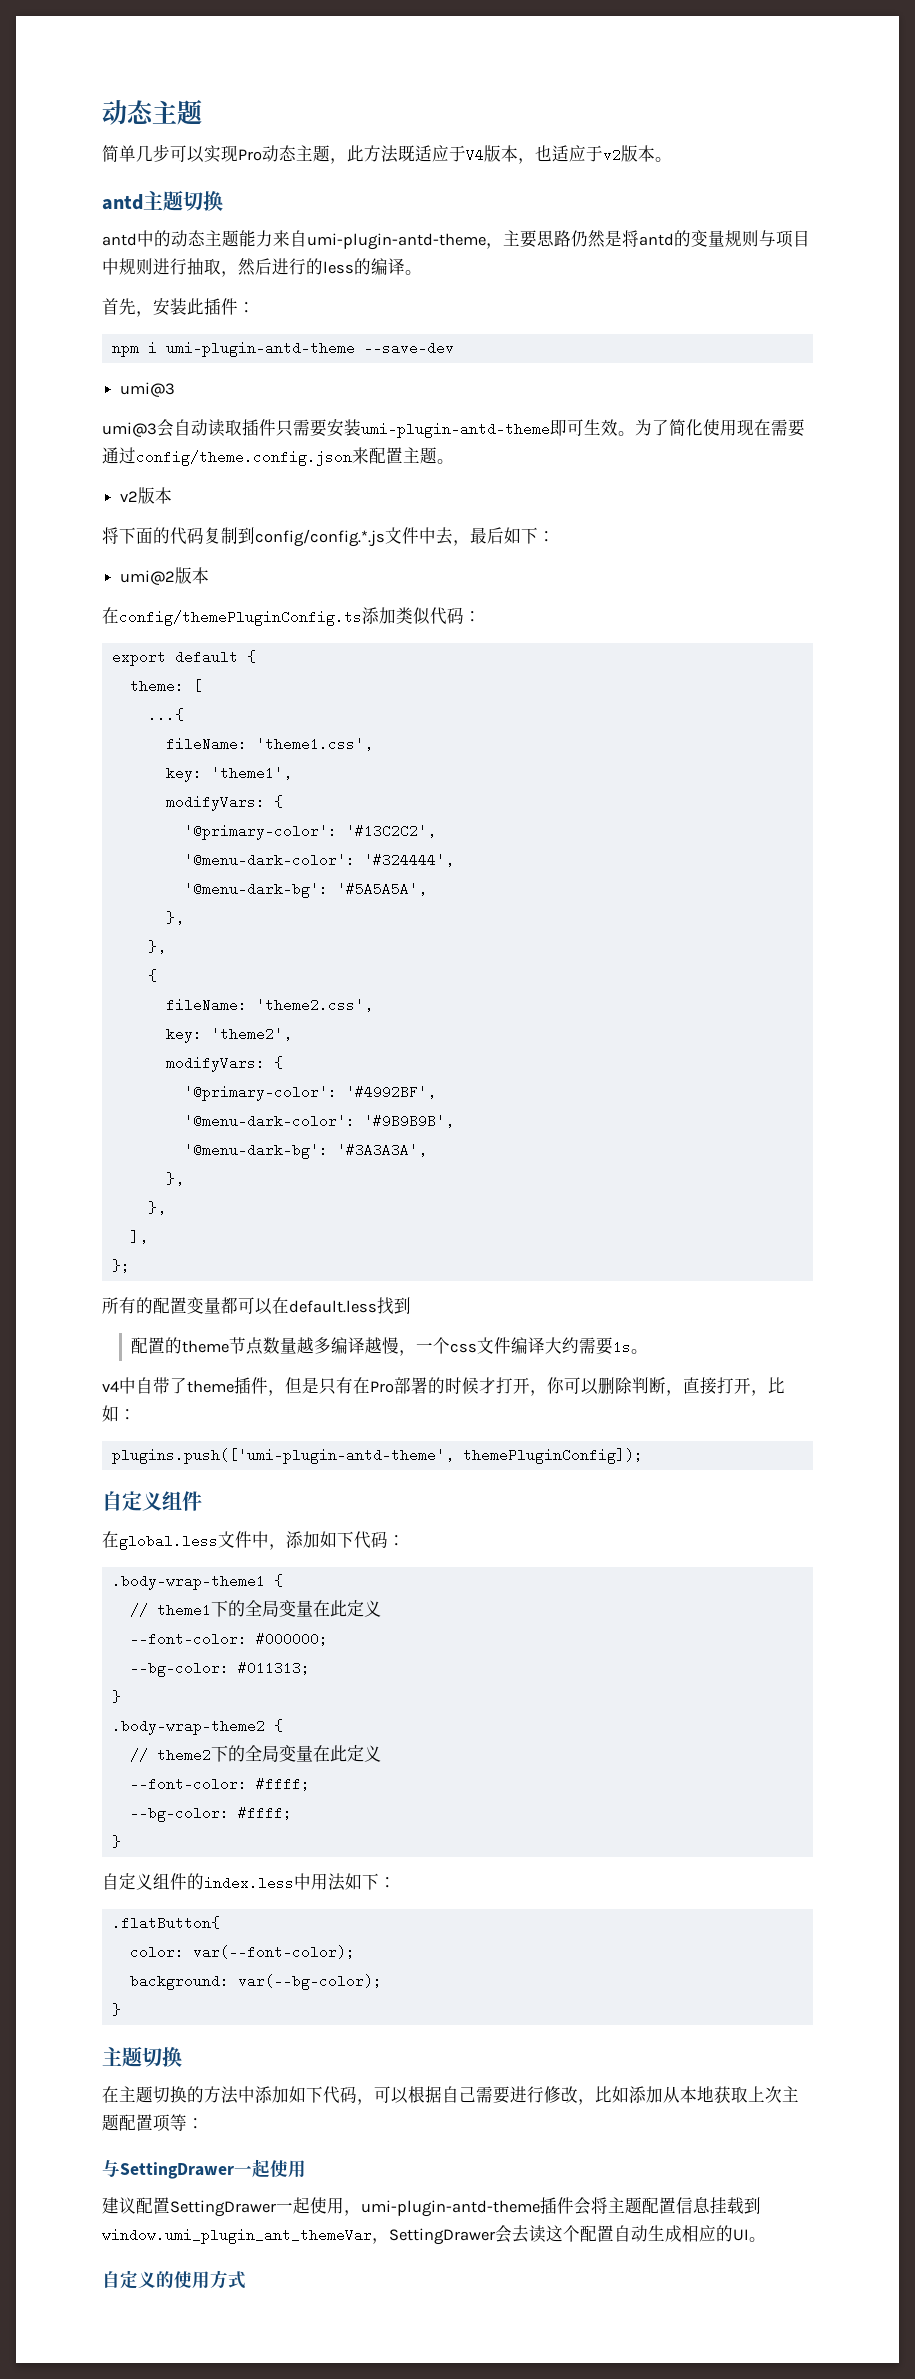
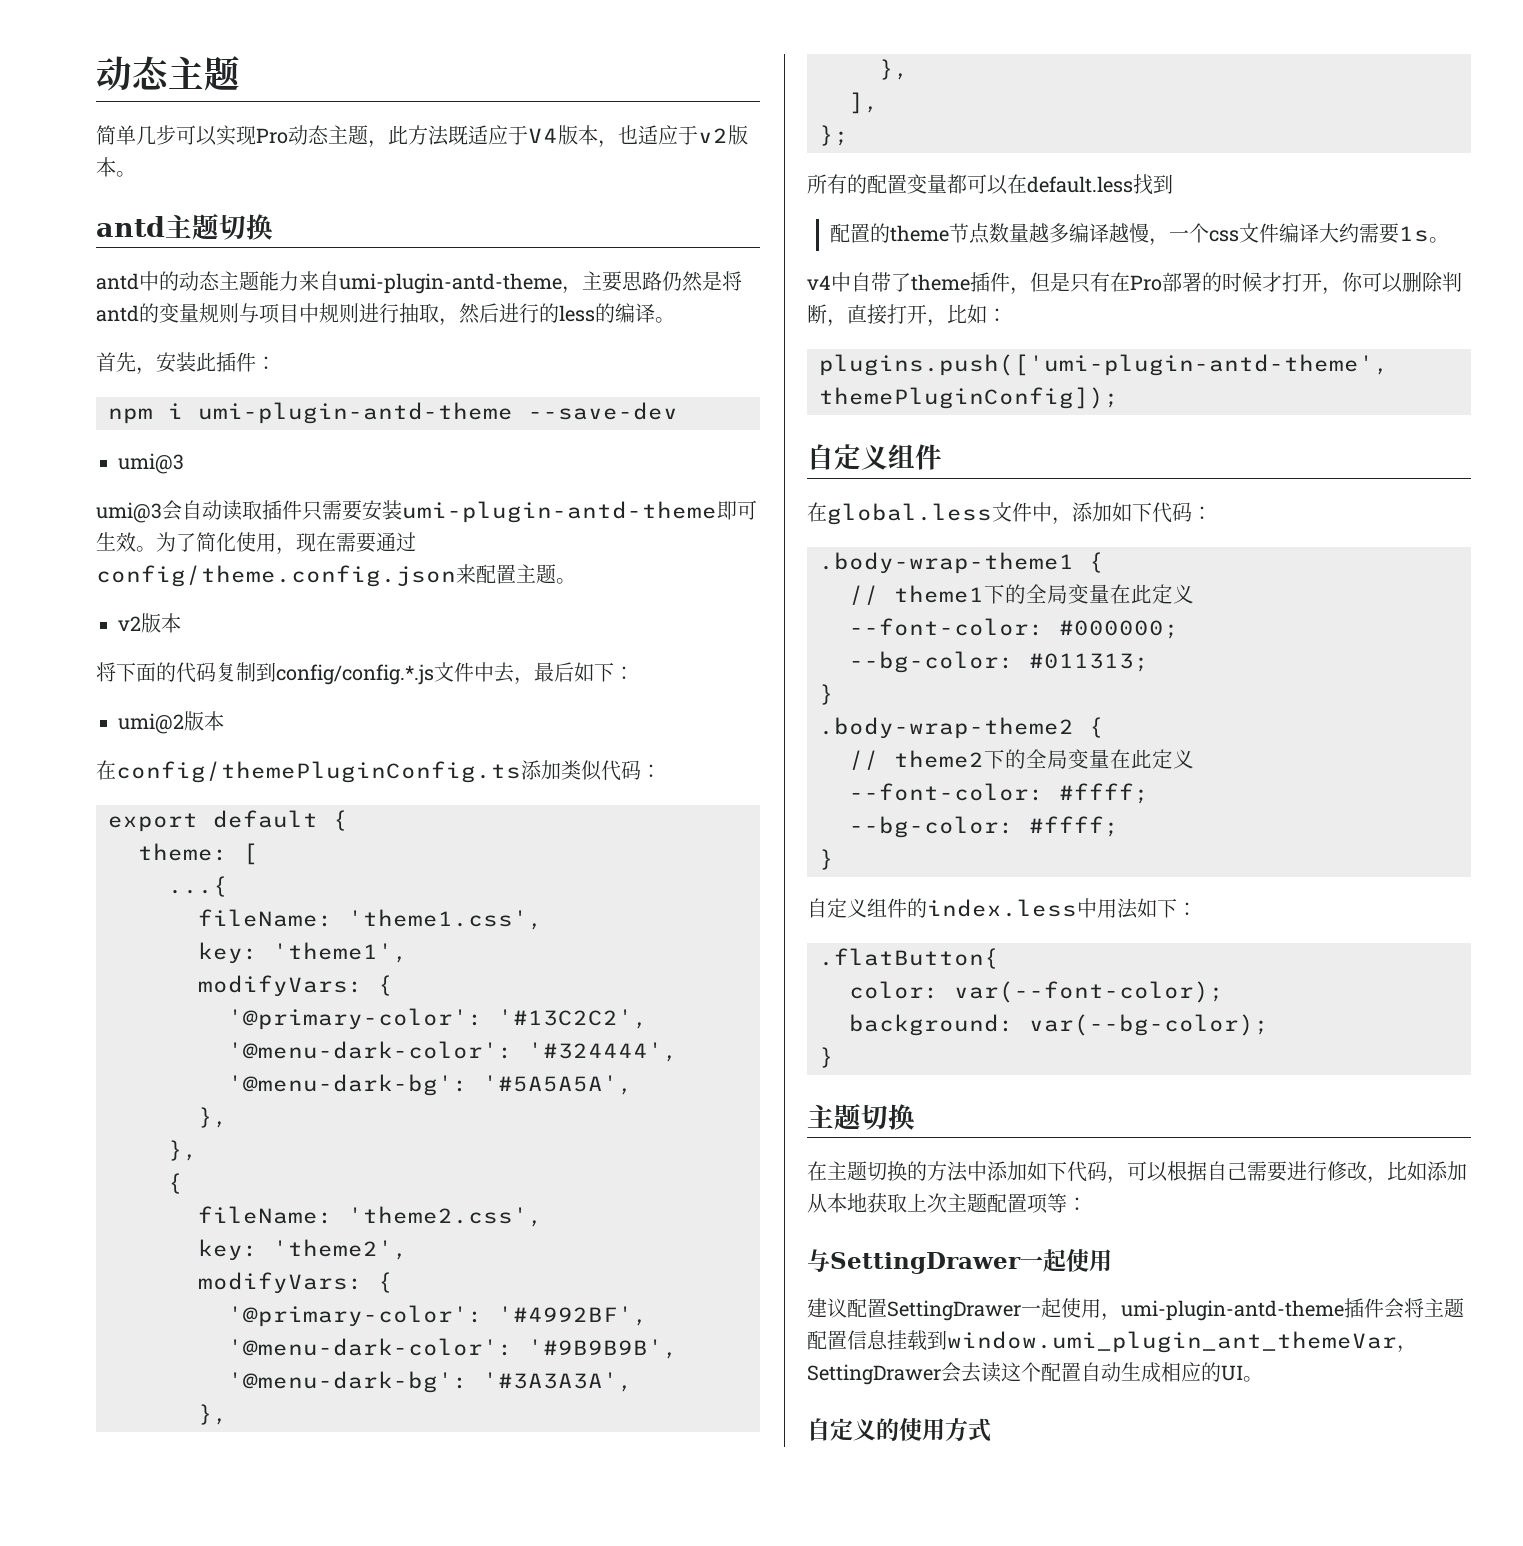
(737, 427) none -> [276,547,296,555] ，

